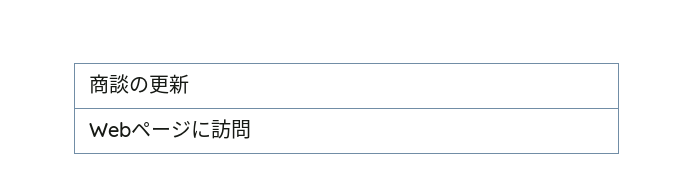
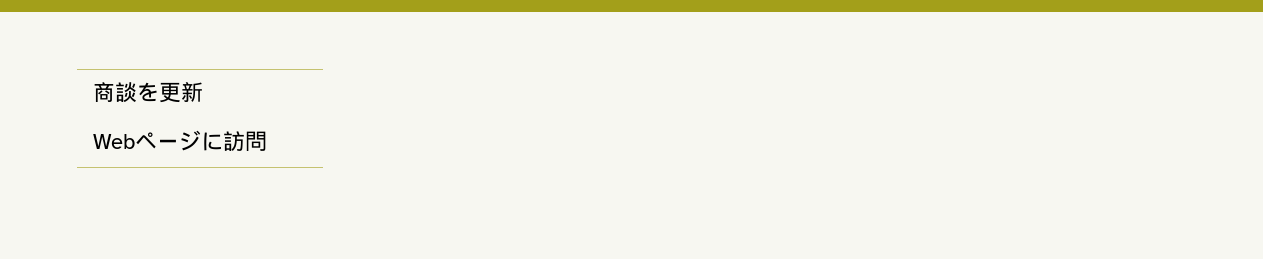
[128,77,149,93] の -> [137,82,160,102] を

